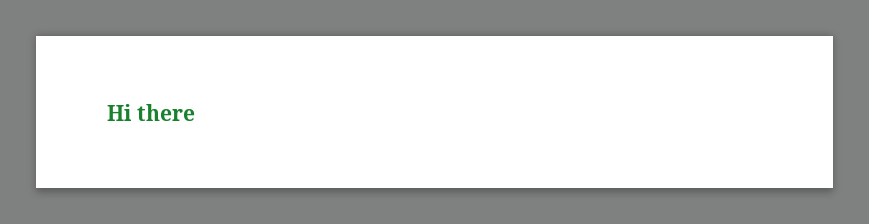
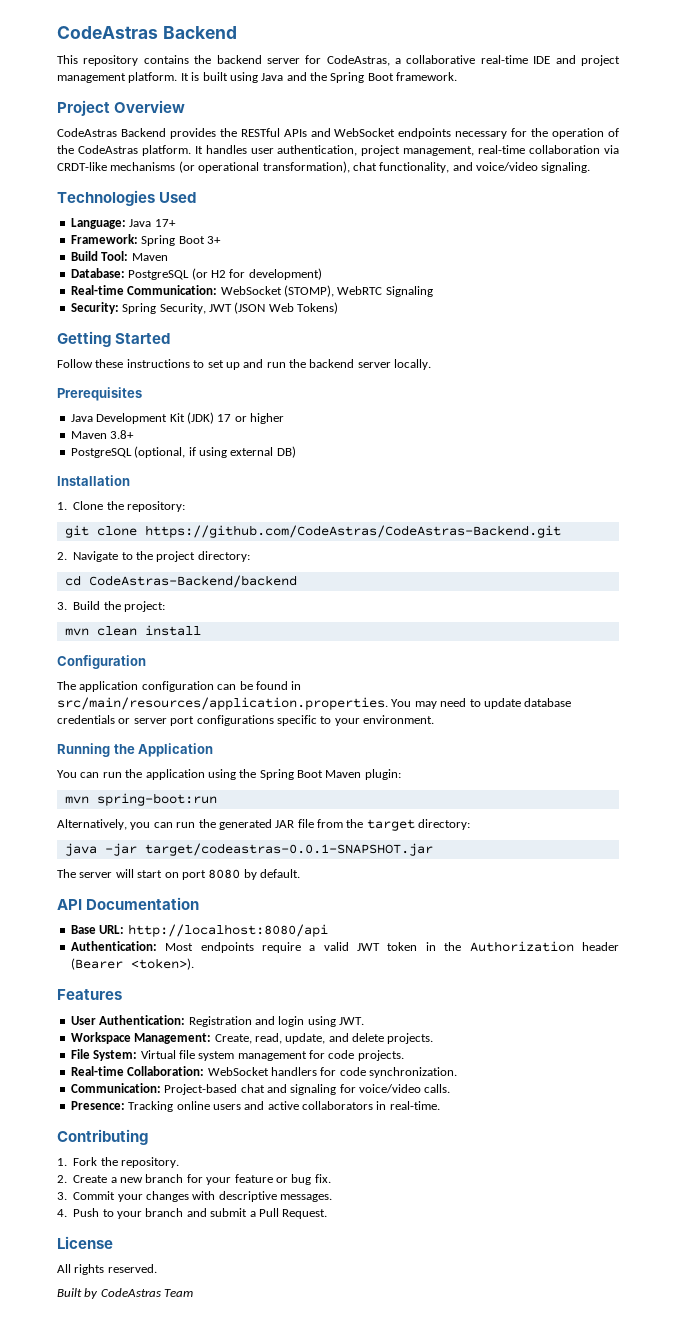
[107,104,195,121] Hi there -> [57,26,237,39] [57,55,620,66] [57,72,458,83] [57,100,186,116] [57,128,619,139] [57,145,620,156] [57,161,591,173] [57,190,197,206] [70,218,176,229] [70,234,221,246] [70,251,168,261] [70,268,322,280] [70,285,433,297] [70,302,338,314] [57,331,171,347] [57,359,432,370] [57,387,142,401] [70,412,284,424] [70,430,135,439] [70,446,296,458] [57,475,130,486] [57,501,185,512] [64,525,561,538] [57,551,250,562] [64,575,297,588] [57,601,165,612] [64,625,201,636] [57,655,146,669] [57,681,302,692] [57,697,572,710] [57,715,434,726] [57,743,214,757] [57,769,401,780] [64,793,217,806] [57,819,471,831] [64,843,433,856] [57,869,300,880] [57,897,200,910] [70,924,328,937] [70,941,619,953] [70,958,194,970] [57,989,122,1000] [70,1015,364,1027] [70,1032,434,1044] [70,1049,404,1061] [70,1066,457,1078] [70,1083,451,1095] [70,1101,440,1112] [57,1129,148,1145] [57,1157,179,1168] [57,1174,331,1185] [57,1191,333,1202] [57,1208,328,1219] [57,1236,113,1249] [57,1264,157,1275] [57,1288,194,1299] CodeAstras Backend // This repository contains the backend server for CodeAstras, a collaborative real-time IDE and project management platform. It is built using Java and the Spring Boot framework. // Project Overview // CodeAstras Backend provides the RESTful APIs and WebSocket endpoints necessary for the operation of the CodeAstras platform. It handles user authentication, project management, real-time collaboration via CRDT-like mechanisms (or operational transformation), chat functionality, and voice/video signaling. // Technologies Used // Language: Java 17+ // Framework: Spring Boot 3+ // Build Tool: Maven // Database: PostgreSQL (or H2 for development) // Real-time Communication: WebSocket (STOMP), WebRTC Signaling // Security: Spring Security, JWT (JSON Web Tokens) // Getting Started // Follow these instructions to set up and run the backend server locally. // Prerequisites // Java Development Kit (JDK) 17 or higher // Maven 3.8+ // PostgreSQL (optional, if using external DB) // Installation // 1. Clone the repository: // git clone https://github.com/CodeAstras/CodeAstras-Backend.git // 2. Navigate to the project directory: // cd CodeAstras-Backend/backend // 3. Build the project: // mvn clean install // Configuration // The application configuration can be found in src/main/resources/application.properties. You may need to update database credentials or server port configurations specific to your environment. // Running the Application // You can run the application using the Spring Boot Maven plugin: // mvn spring-boot:run // Alternatively, you can run the generated JAR file from the target directory: // java -jar target/codeastras-0.0.1-SNAPSHOT.jar // The server will start on port 8080 by default. // API Documentation // Base URL: http://localhost:8080/api // Authentication: Most endpoints require a valid JWT token in the Authorization header (Bearer <token>). // Features // User Authentication: Registration and login using JWT. // Workspace Management: Create, read, update, and delete projects. // File System: Virtual file system management for code projects. // Real-time Collaboration: WebSocket handlers for code synchronization. // Communication: Project-based chat and signaling for voice/video calls. // Presence: Tracking online users and active collaborators in real-time. // Contributing // 1. Fork the repository. // 2. Create a new branch for your feature or bug fix. // 3. Commit your changes with descriptive messages. // 4. Push to your branch and submit a Pull Request. // License // All rights reserved. // Built by CodeAstras Team

